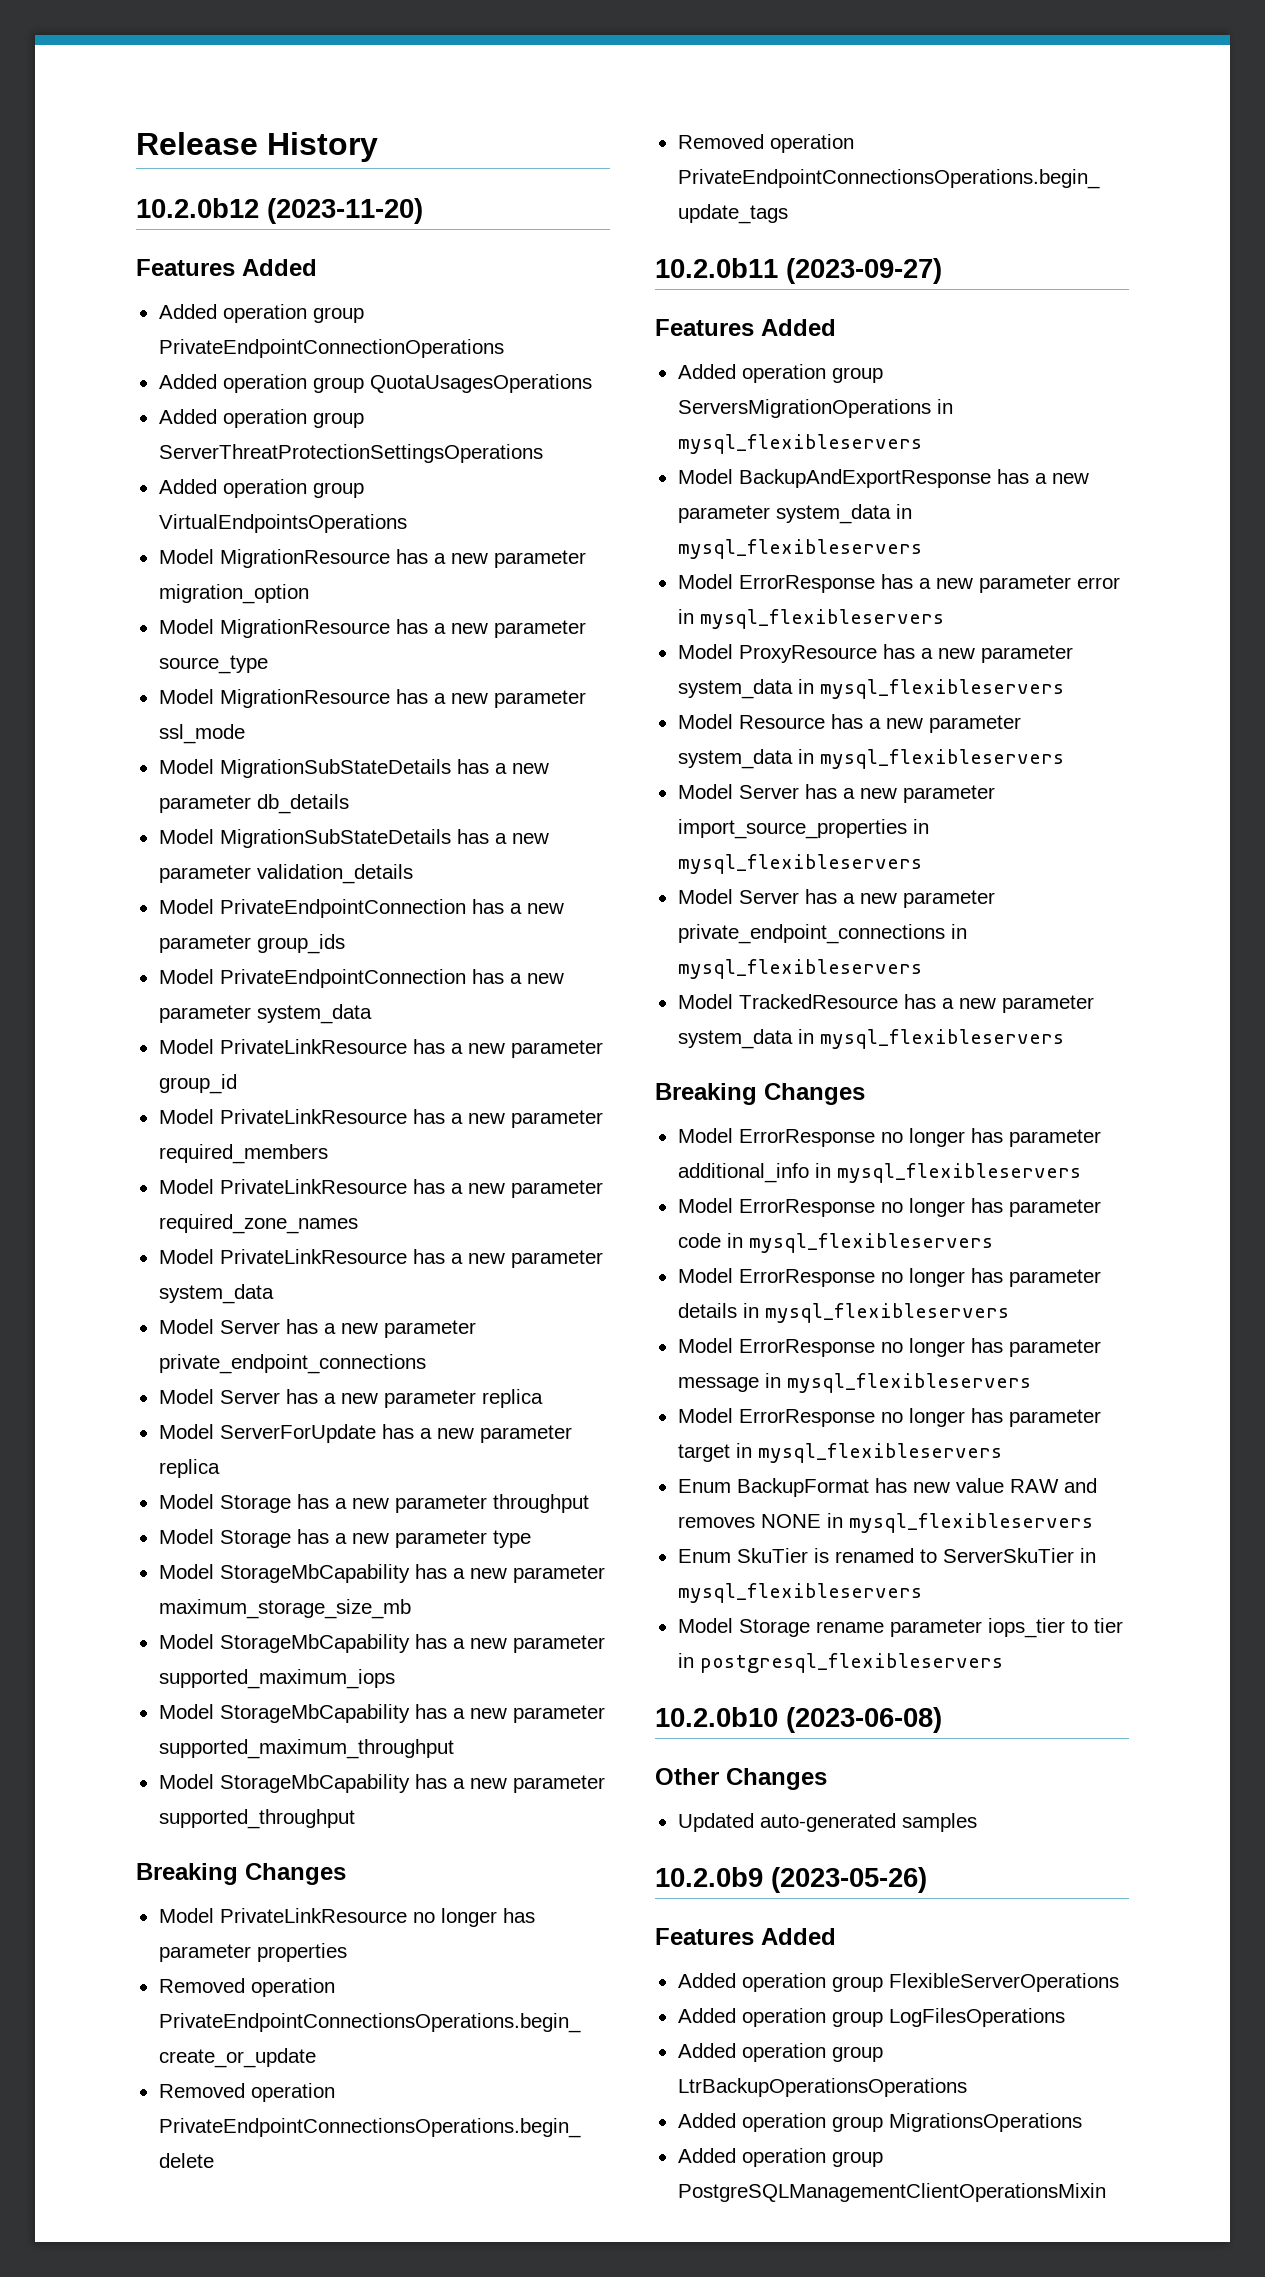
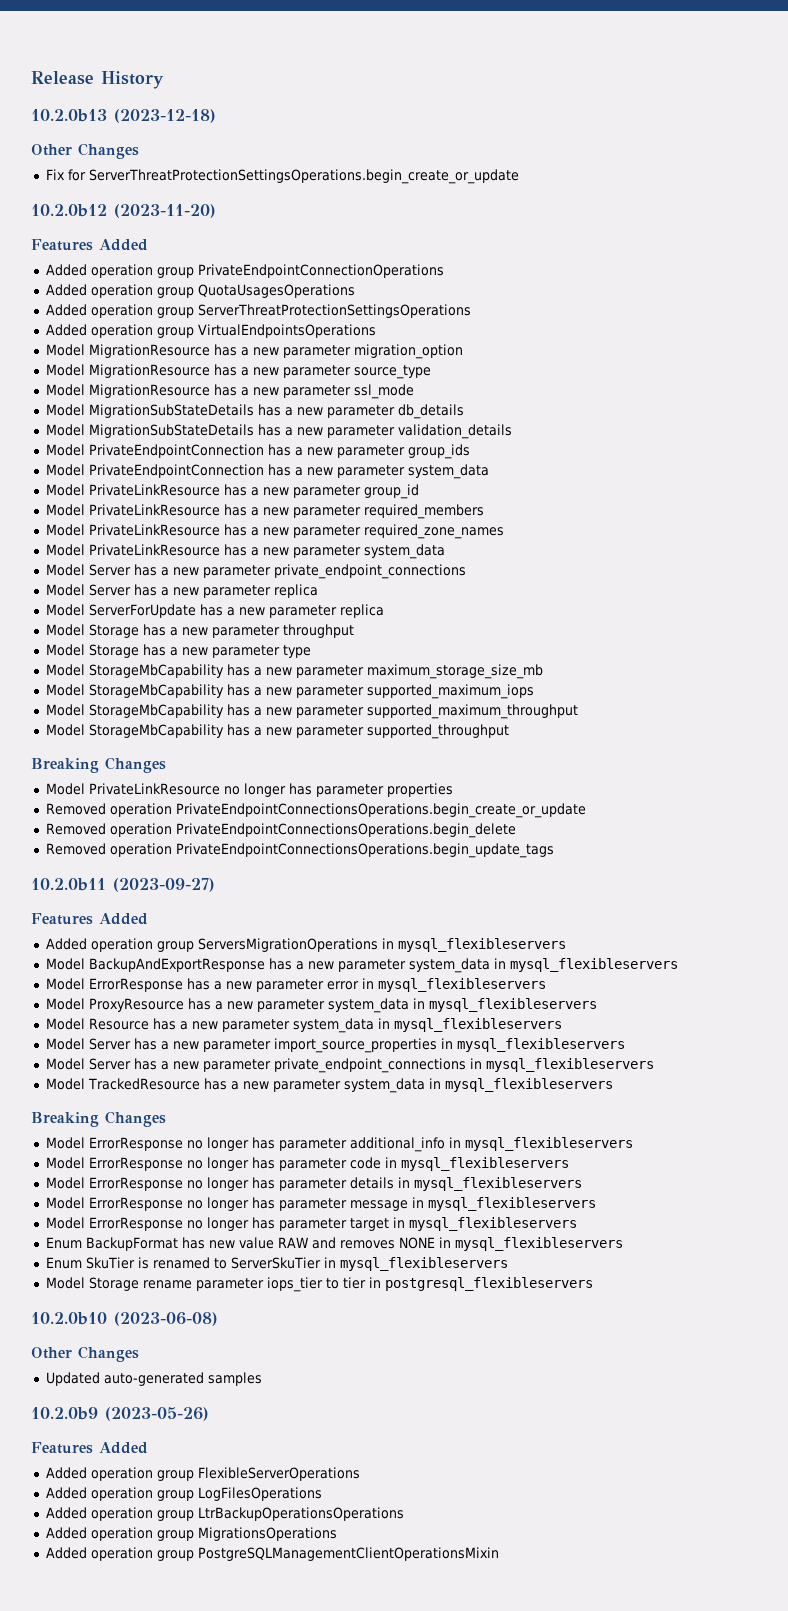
(378, 147) none -> [31,109,216,123] [31,143,139,159] [45,169,519,184] // 10.2.0b13 (2023-12-18) // Other Changes // Fix for ServerThreatProtectionSettingsOperations.begin_create_or_update

